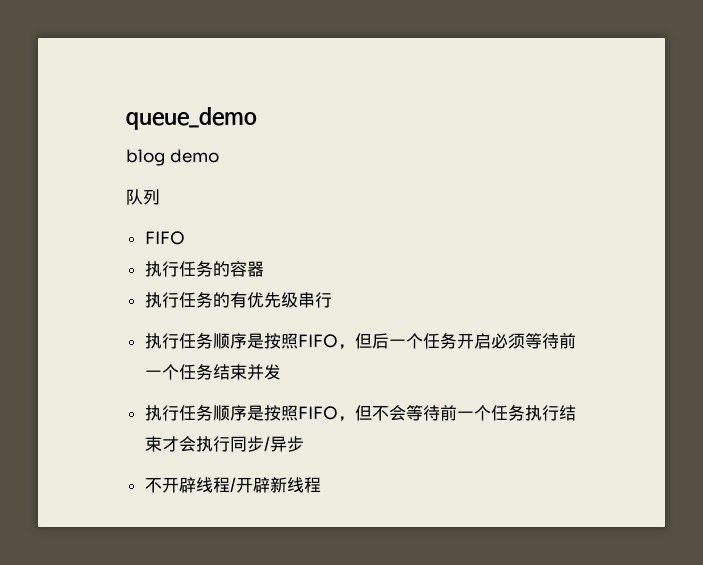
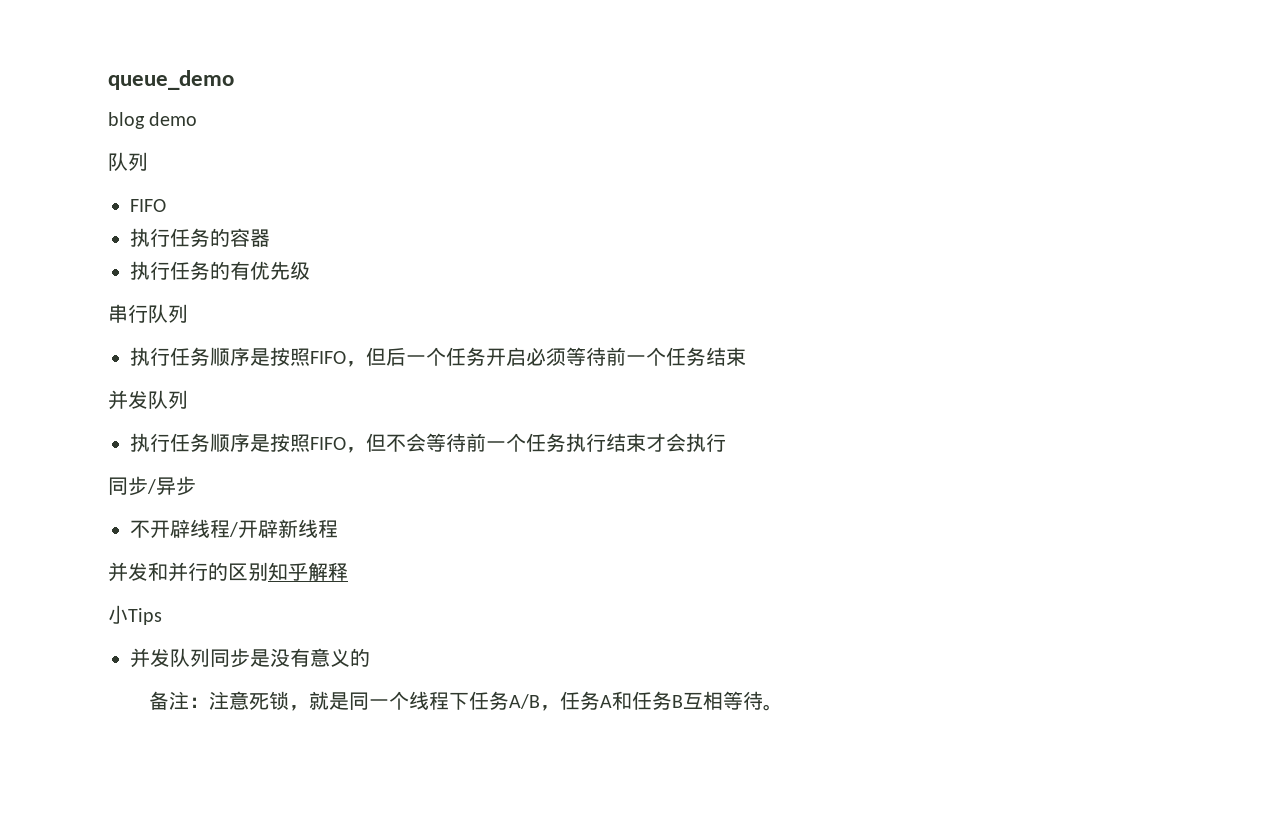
(298, 300) none -> (310, 270) //
(332, 300) none -> [148,304,188,323] 队列
[246,364,281,380] 并发 -> [108,390,188,410] // 并发队列
(230, 444) none -> (726, 442) //
(321, 485) none -> [108,562,348,582] [108,605,162,625] [130,648,370,668] [149,691,784,711] // 并发和并行的区别知乎解释 // 小Tips // 并发队列同步是没有意义的 // 备注：注意死锁，就是同一个线程下任务A/B，任务A和任务B互相等待。

